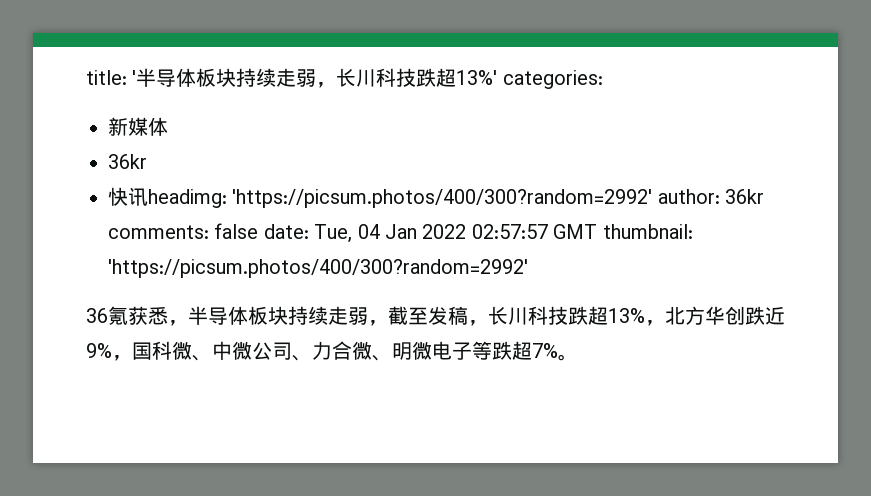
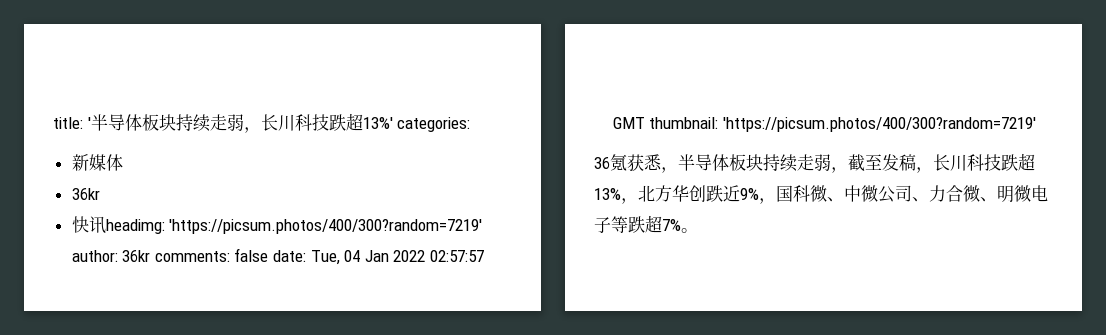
[232,189,653,208] 'https://picsum.photos/400/300?random=2992' -> [169,219,483,234] 'https://picsum.photos/400/300?random=7219'
[108,259,528,278] 'https://picsum.photos/400/300?random=2992' -> [722,117,1036,132] 'https://picsum.photos/400/300?random=7219'

